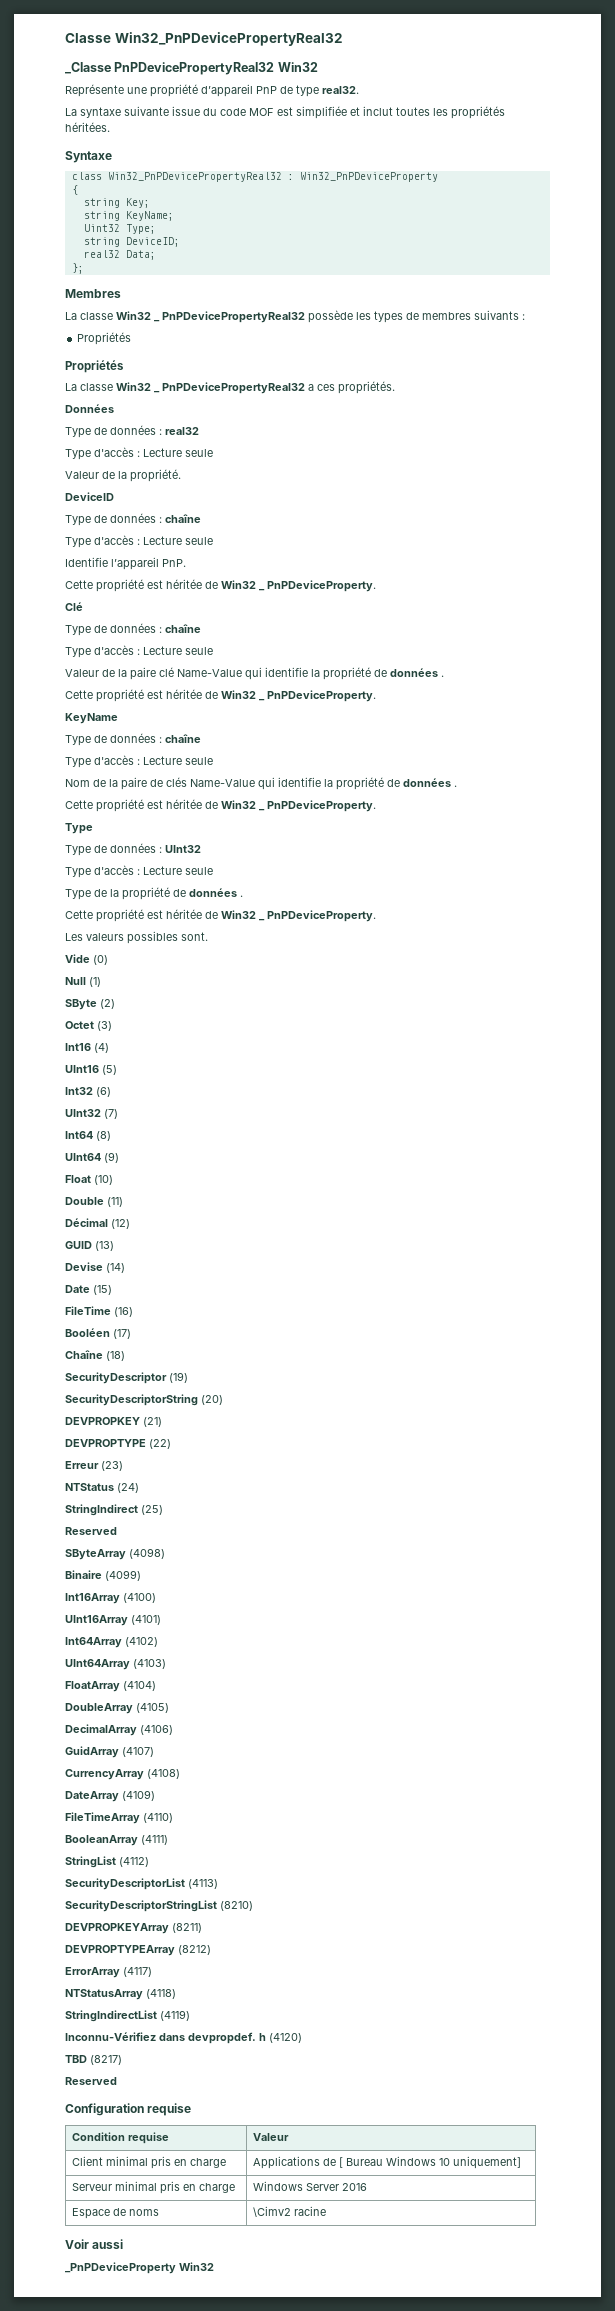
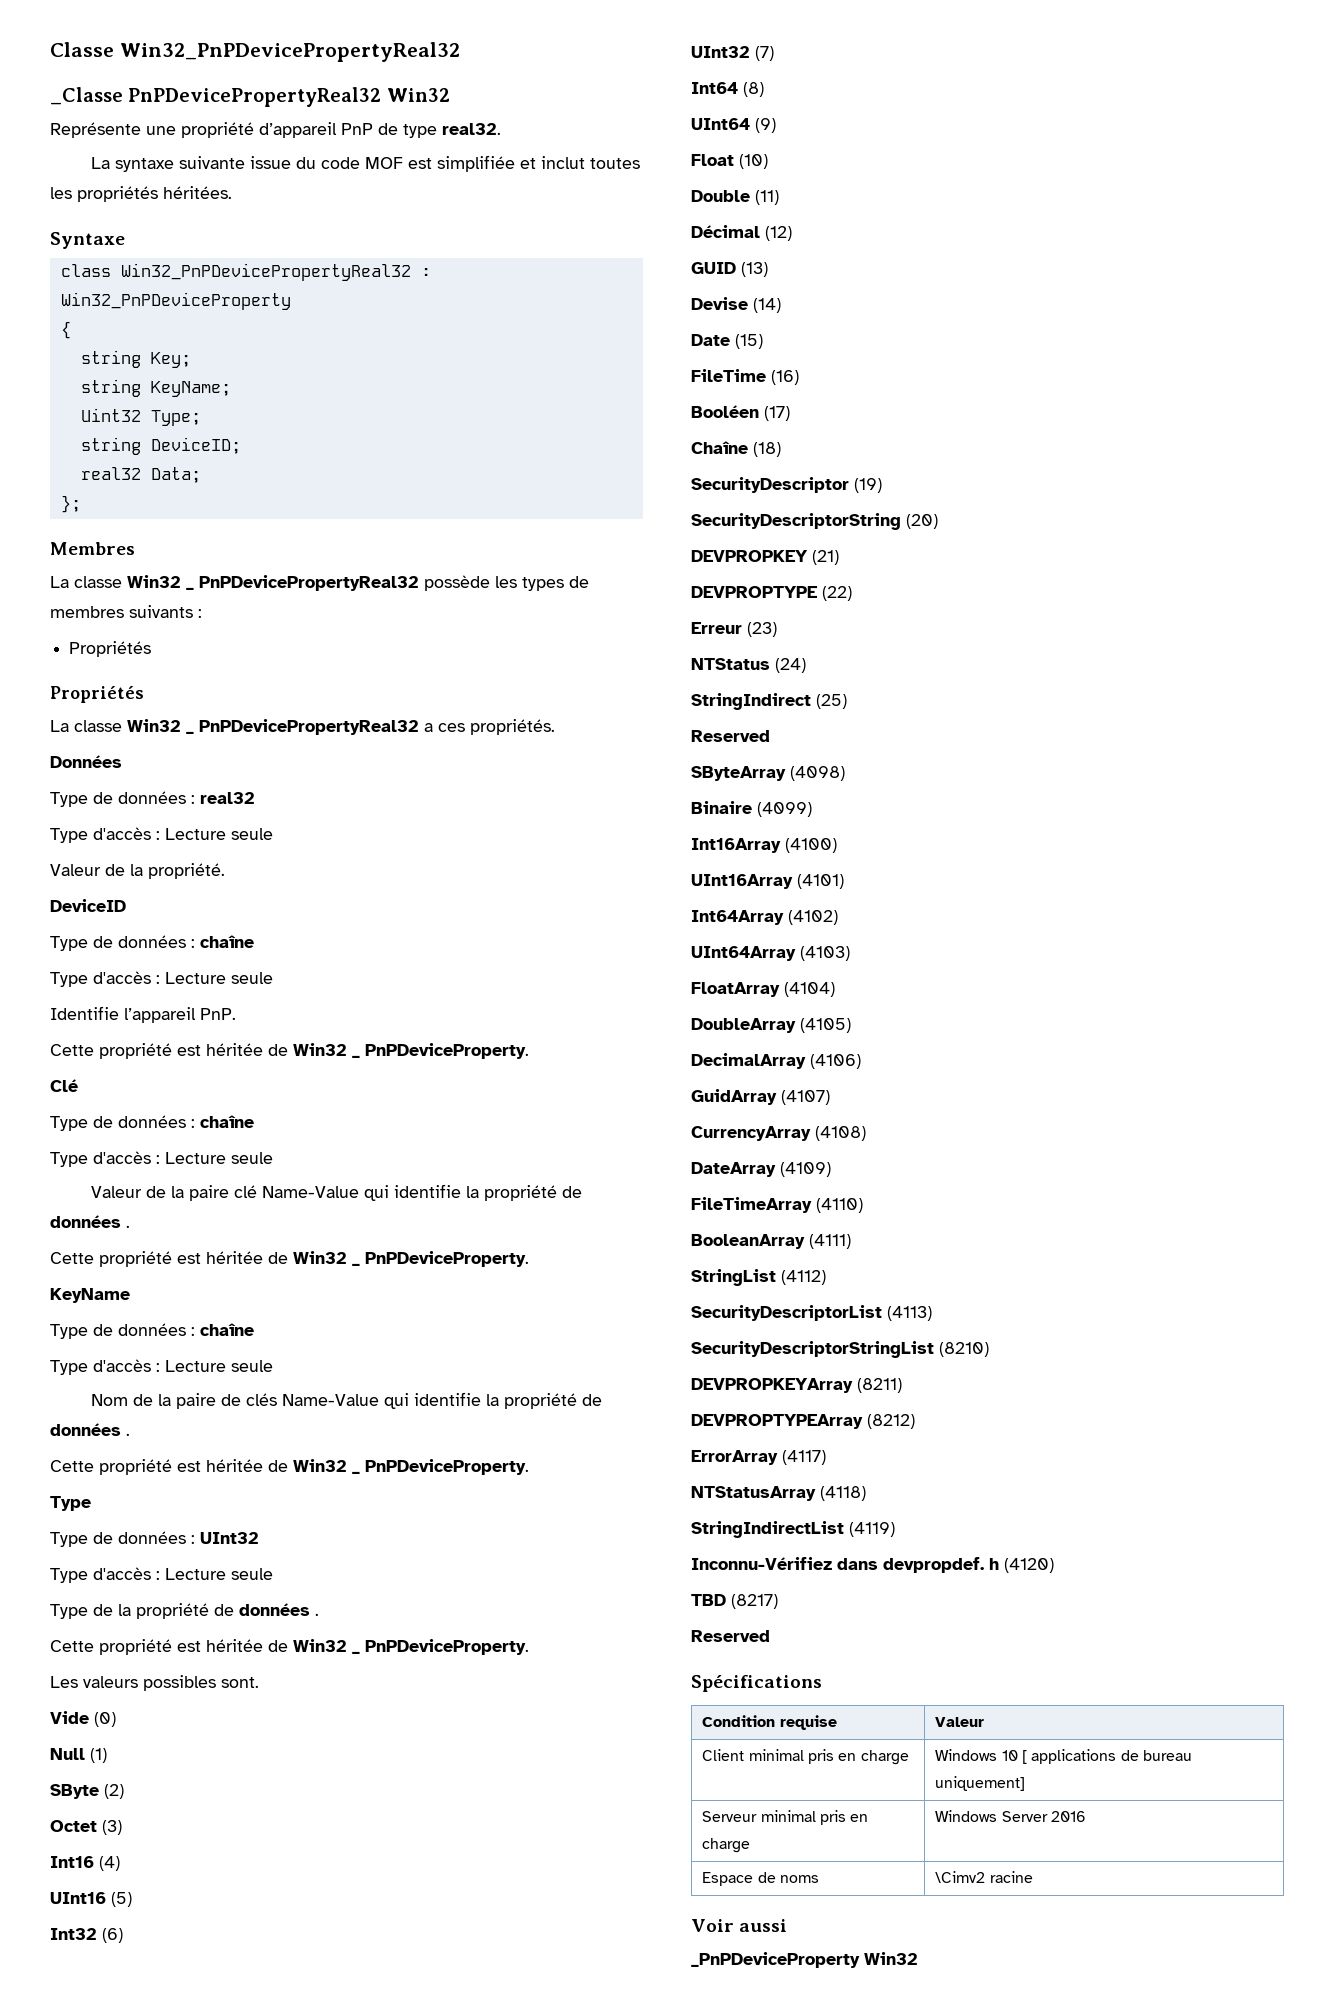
[65,2103,192,2116] Configuration requise -> [691,1674,822,1692] Spécifications
[253,2156,451,2169] Applications de [ Bureau Windows 10 -> [935,1749,1193,1764] Windows 10 [ applications de bureau

